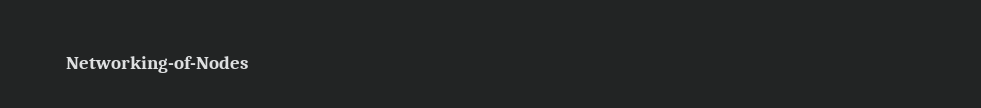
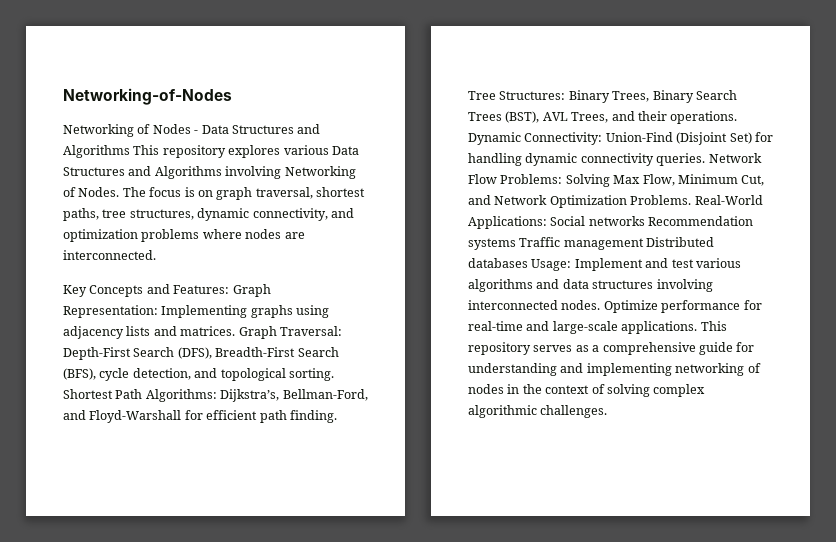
(248, 64) none -> [63,124,321,137] [63,145,359,158] [63,166,356,179] [63,187,365,200] [63,208,354,221] [63,229,305,242] [63,250,156,260] [63,284,271,297] [63,305,330,318] [63,326,342,339] [63,347,339,360] [63,368,334,381] [63,389,368,402] [63,410,337,423] [468,90,737,103] [468,111,738,124] [468,132,773,145] [468,153,762,166] [468,174,765,187] [468,195,763,208] [468,216,754,229] [468,237,715,250] [468,258,741,271] [468,279,713,292] [468,300,762,313] [468,321,727,334] [468,342,755,355] [468,363,761,376] [468,384,706,397] [468,405,608,418] // Networking of Nodes - Data Structures and Algorithms This repository explores various Data Structures and Algorithms involving Networking of Nodes. The focus is on graph traversal, shortest paths, tree structures, dynamic connectivity, and optimization problems where nodes are interconnected. // Key Concepts and Features: Graph Representation: Implementing graphs using adjacency lists and matrices. Graph Traversal: Depth-First Search (DFS), Breadth-First Search (BFS), cycle detection, and topological sorting. Shortest Path Algorithms: Dijkstra’s, Bellman-Ford, and Floyd-Warshall for efficient path finding. Tree Structures: Binary Trees, Binary Search Trees (BST), AVL Trees, and their operations. Dynamic Connectivity: Union-Find (Disjoint Set) for handling dynamic connectivity queries. Network Flow Problems: Solving Max Flow, Minimum Cut, and Network Optimization Problems. Real-World Applications: Social networks Recommendation systems Traffic management Distributed databases Usage: Implement and test various algorithms and data structures involving interconnected nodes. Optimize performance for real-time and large-scale applications. This repository serves as a comprehensive guide for understanding and implementing networking of nodes in the context of solving complex algorithmic challenges.

